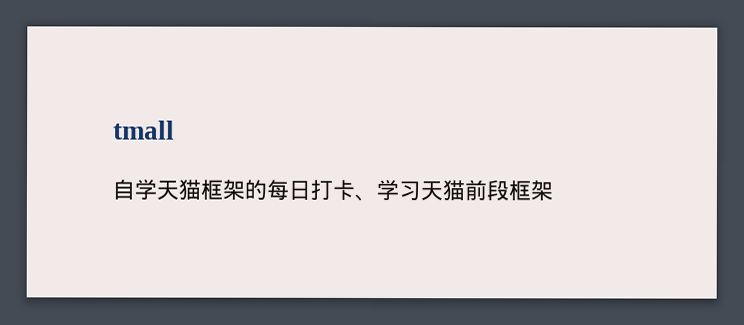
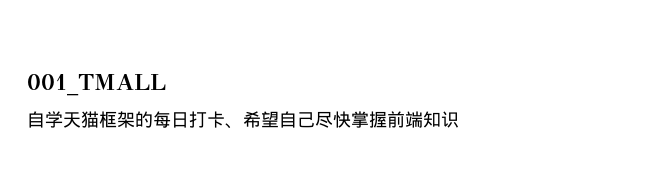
[113,120,175,140] tmall -> [27,74,166,96] 001_TMALL
[376,179,553,202] 学习天猫前段框架 -> [243,111,459,128] 希望自己尽快掌握前端知识

